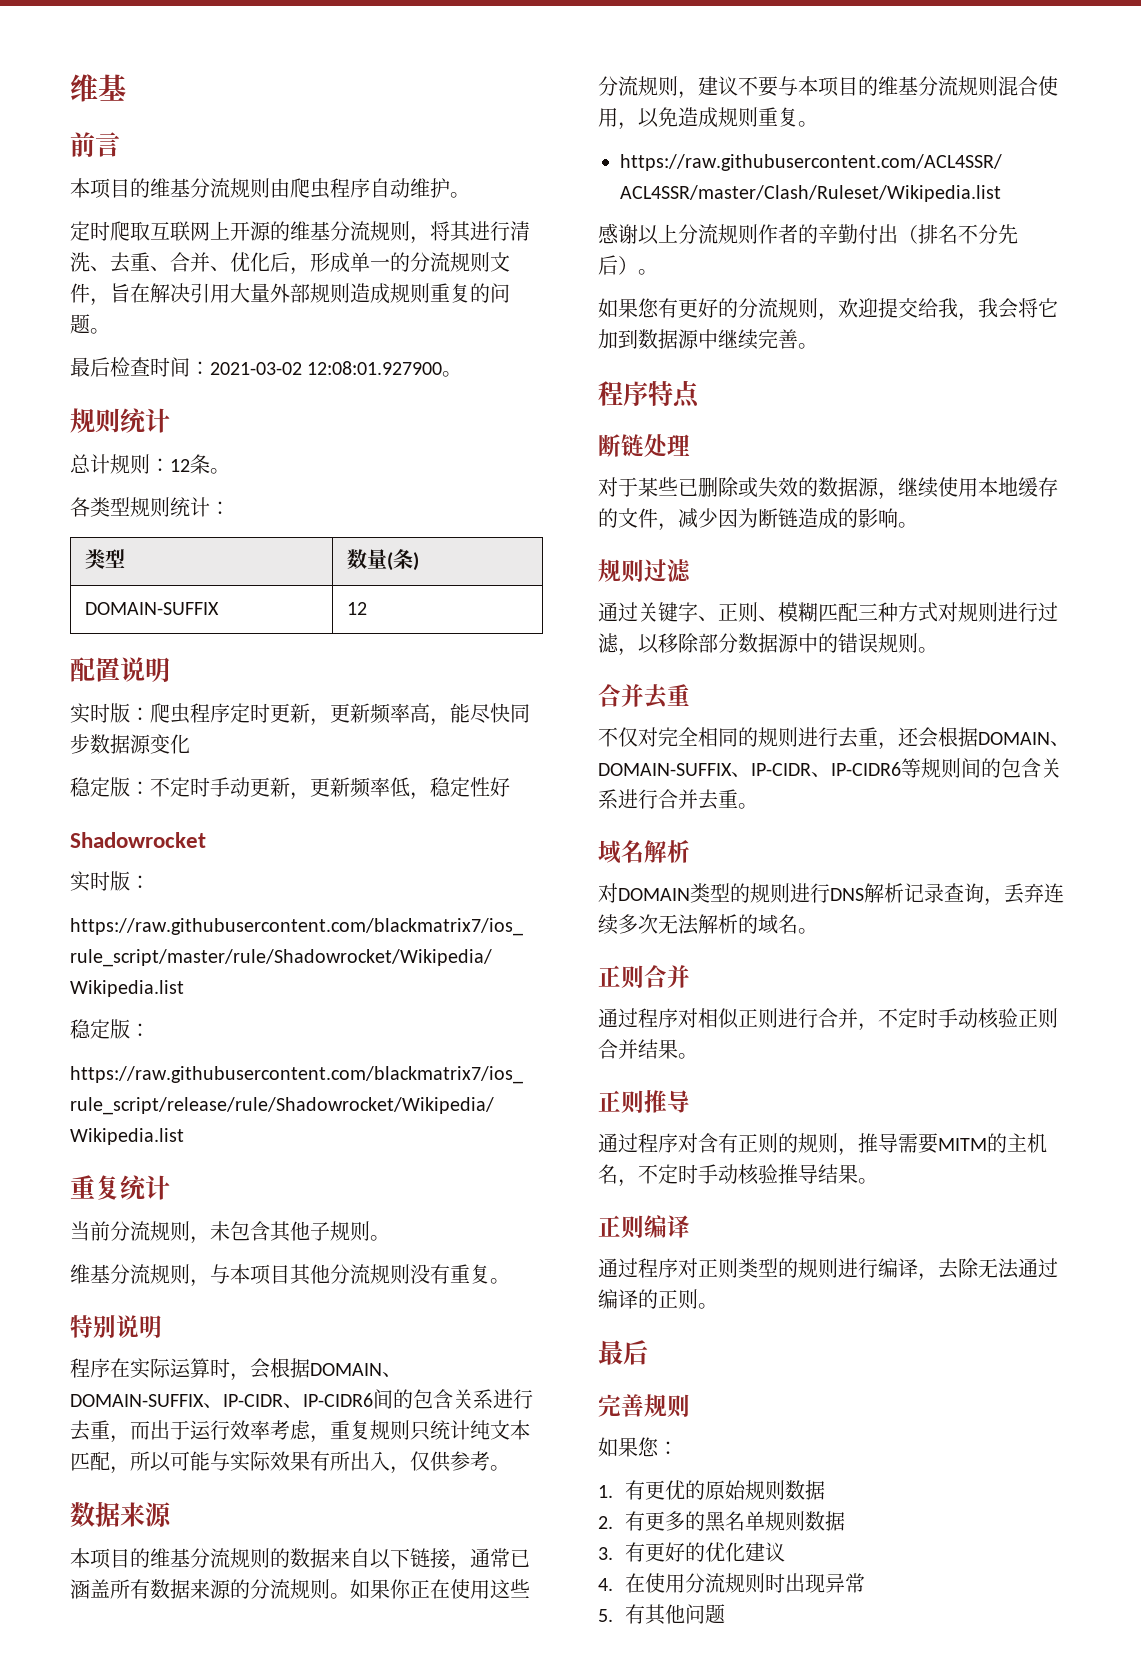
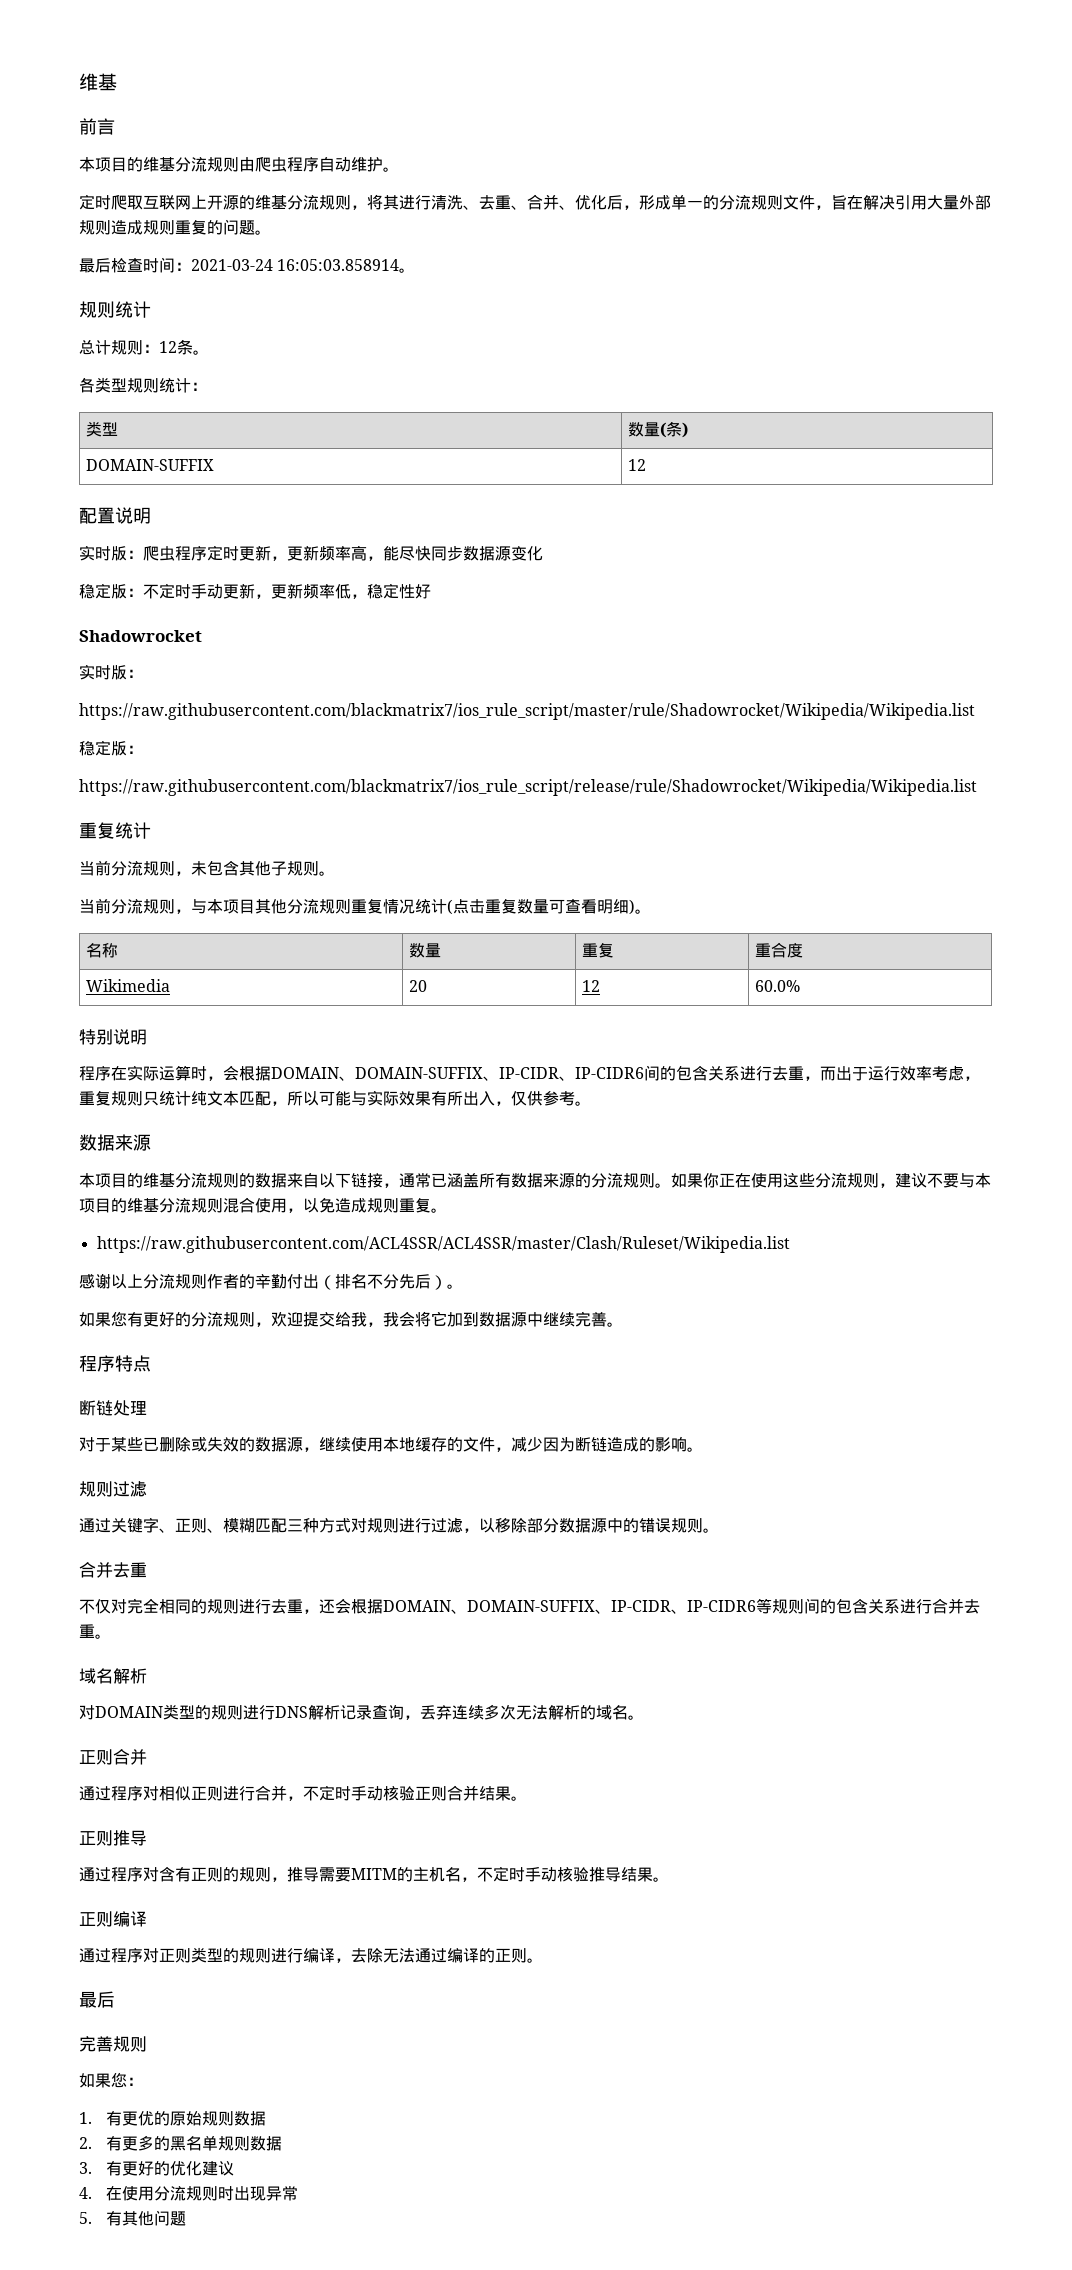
[210,361,443,375] 2021-03-02 12:08:01.927900 -> [191,259,400,271] 2021-03-24 16:05:03.858914
[70,1264,110,1284] 维基 -> [79,898,111,914] 当前
[410,1264,510,1284] 没有重复。 -> [351,899,651,915] [86,943,119,958] [409,943,442,958] [582,943,615,958] [755,942,804,958] [86,979,171,992] [409,980,428,992] [582,980,601,992] [755,980,801,992] 重复情况统计(点击重复数量可查看明细)。 // 名称 | 数量 | 重复 | 重合度 // Wikimedia | 20 | 12 | 60.0%

